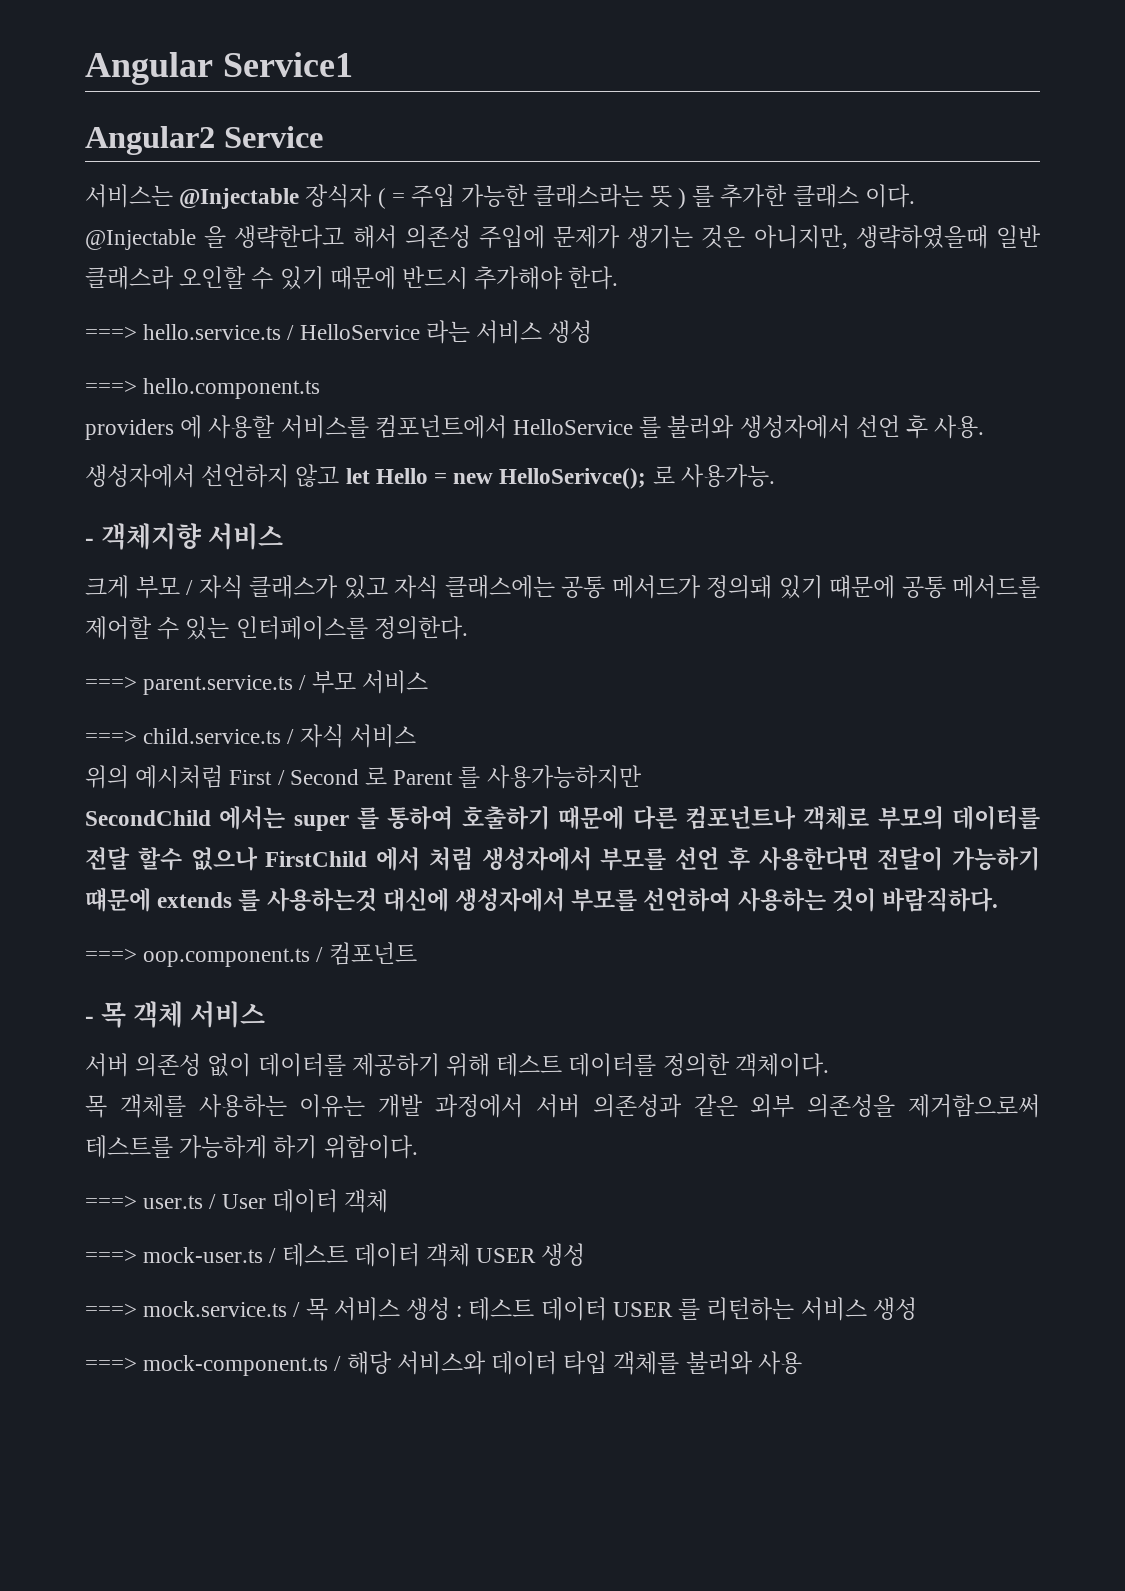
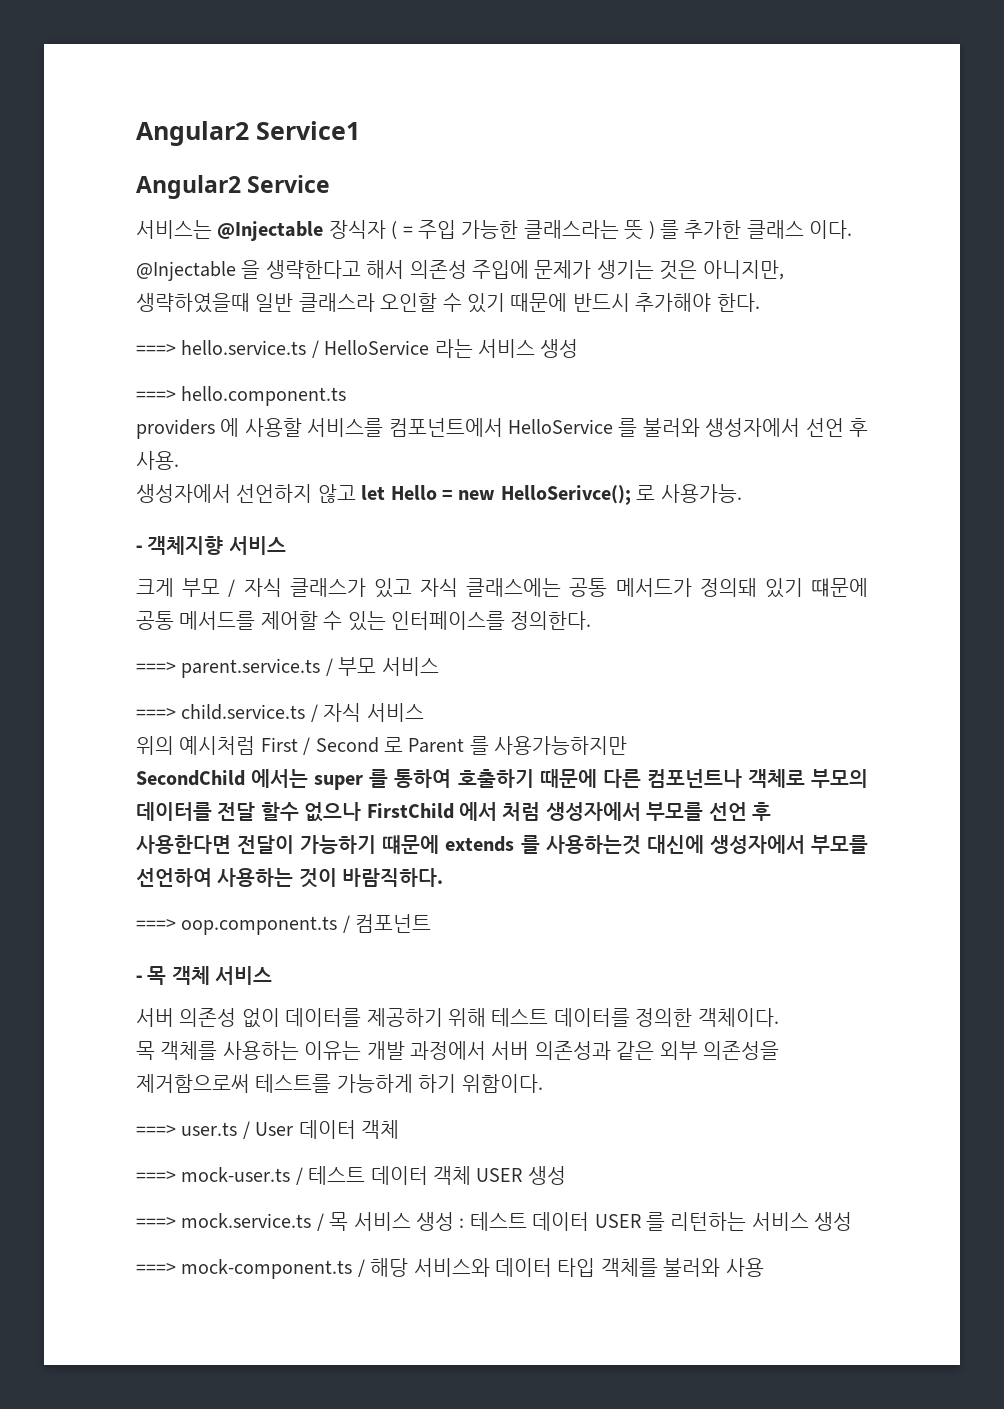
[85,52,213,85] Angular -> [136,121,249,146] Angular2

